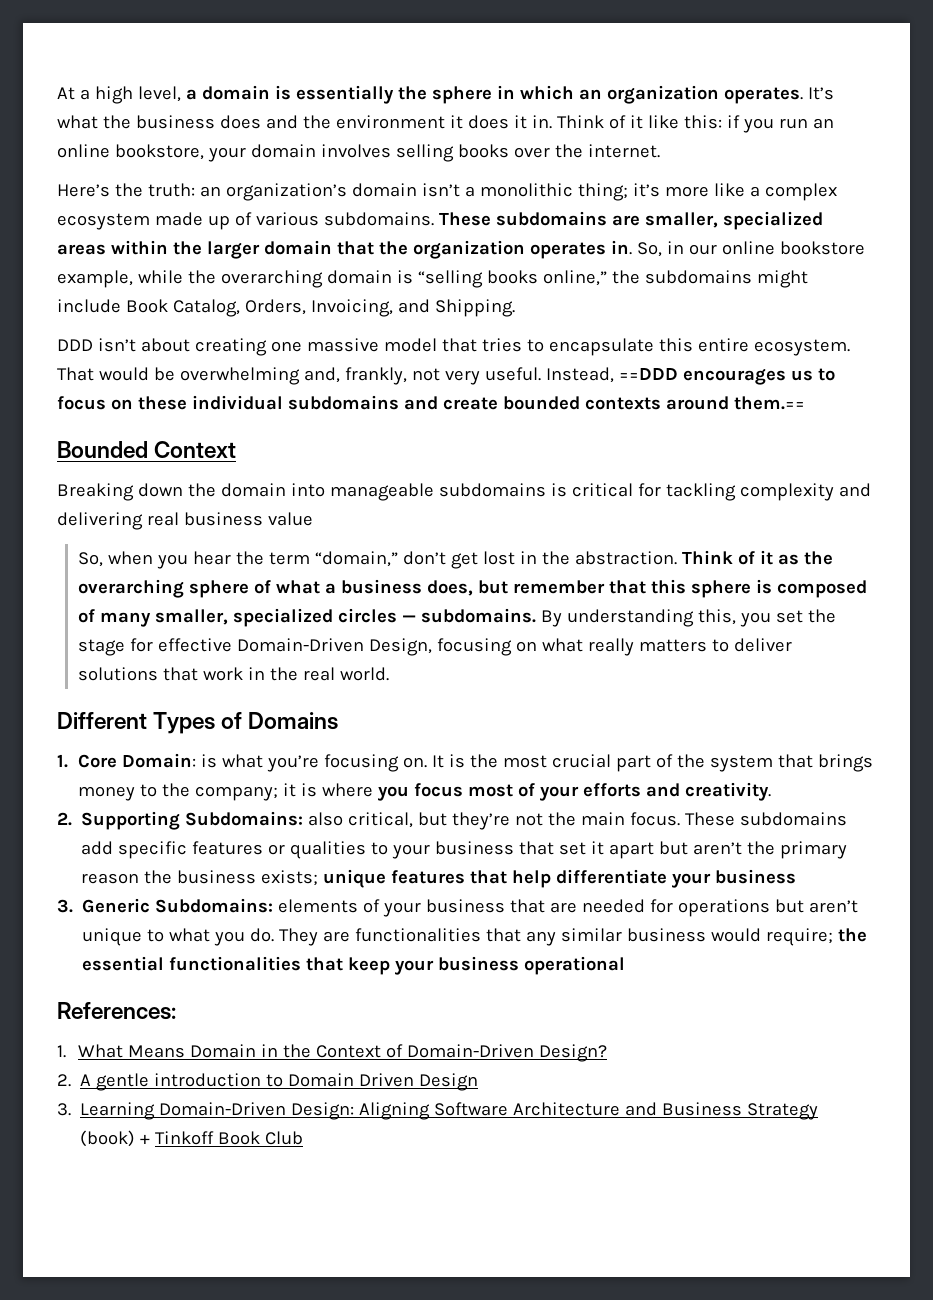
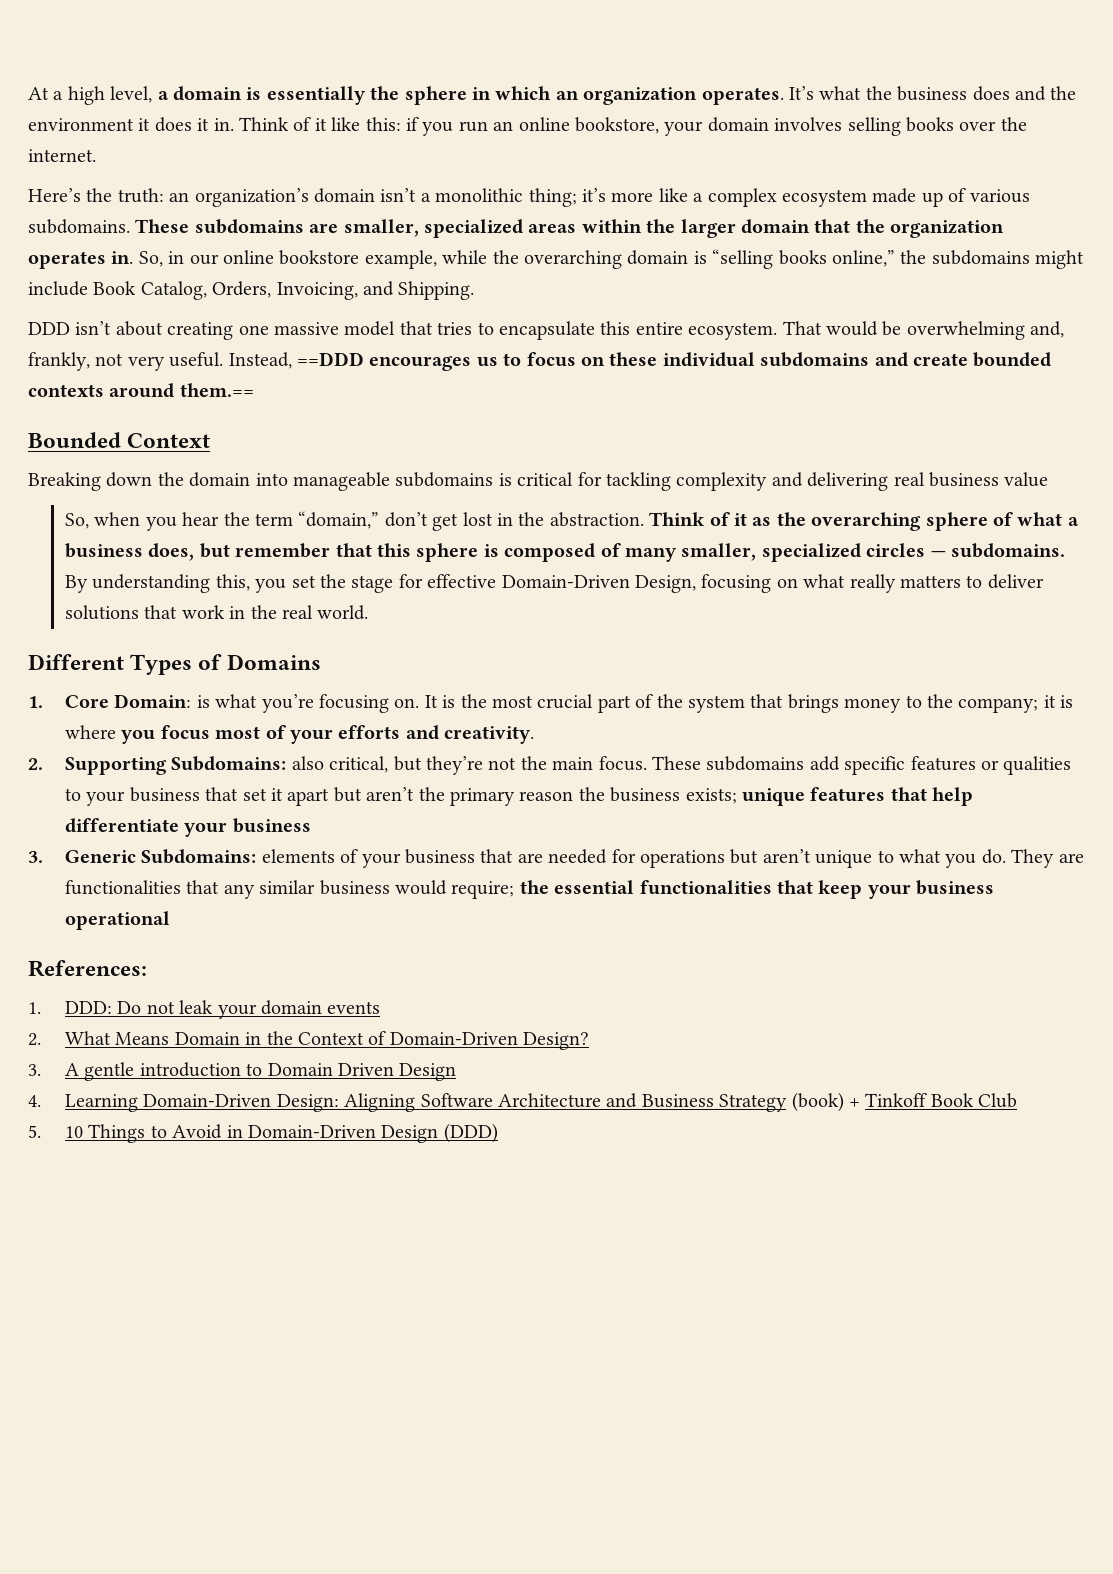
(66, 1051) none -> [64,1000,381,1019] [28,1033,41,1046] DDD: Do not leak your domain events // 2.
[57,1074,71,1087] 2. -> [28,1064,41,1076] 3.
[57,1103,71,1116] 3. -> [28,1095,41,1107] 4.
(304, 1138) none -> [28,1123,498,1143] // 5. 10 Things to Avoid in Domain-Driven Design (DDD)

